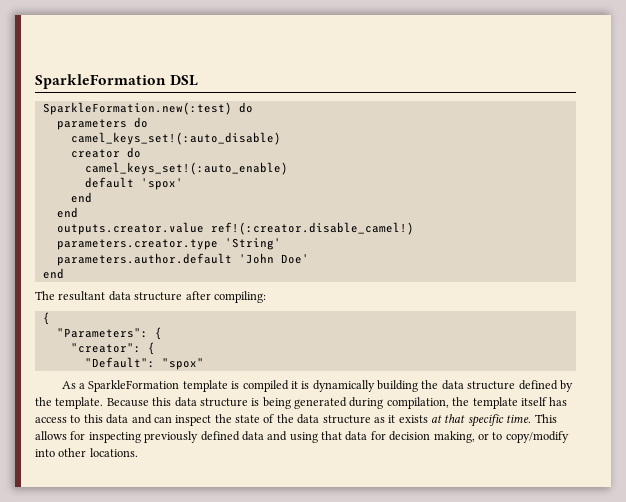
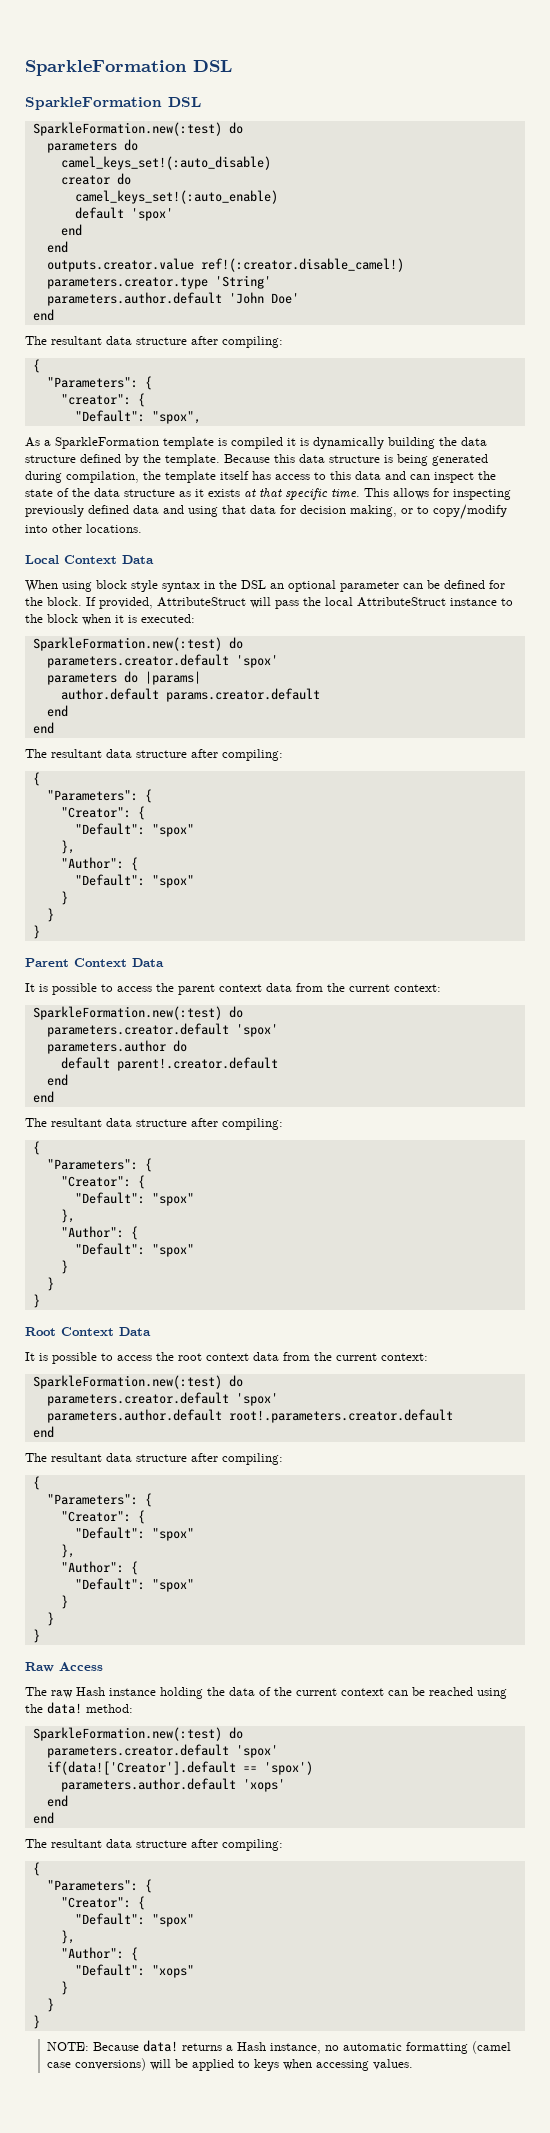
[35,74,199,89] SparkleFormation DSL -> [25,60,232,76] [25,97,201,110] SparkleFormation DSL // SparkleFormation DSL
[161,358,204,370] "spox" -> [151,411,201,424] "spox",
(138, 452) none -> [25,555,154,564] [25,580,505,592] [25,597,513,609] [25,614,195,625] [32,637,243,651] [46,654,278,668] [46,671,201,685] [60,688,320,702] [46,705,68,717] [32,722,54,734] [25,749,283,761] [32,772,40,786] [46,789,152,803] [60,806,145,820] [74,823,194,837] [60,840,75,854] [60,857,138,871] [74,874,194,888] [60,891,68,905] [46,908,54,922] [32,925,40,939] [25,958,164,967] [25,983,441,995] [32,1006,243,1020] [46,1023,278,1037] [46,1040,187,1054] [60,1057,278,1071] [46,1074,68,1086] [32,1091,54,1103] [25,1118,283,1130] [32,1141,40,1155] [46,1158,152,1172] [60,1175,145,1189] [74,1192,194,1206] [60,1209,75,1223] [60,1226,138,1240] [74,1243,194,1257] [60,1260,68,1274] [46,1277,54,1291] [32,1294,40,1308] [25,1327,151,1336] [25,1352,428,1364] [32,1375,243,1389] [46,1392,278,1406] [46,1409,453,1423] [32,1426,54,1438] [25,1453,283,1465] [32,1476,40,1490] [46,1493,152,1507] [60,1510,145,1524] [74,1527,194,1541] [60,1544,75,1558] [60,1561,138,1575] [74,1578,194,1592] [60,1595,68,1609] [46,1612,54,1626] [32,1629,40,1643] [25,1662,103,1672] [25,1687,507,1699] [25,1702,133,1714] [32,1727,243,1741] [46,1744,278,1758] [46,1761,313,1775] [60,1778,285,1792] [46,1795,68,1807] [32,1812,54,1824] [25,1839,283,1851] [32,1862,40,1876] [46,1879,152,1893] [60,1896,145,1910] [74,1913,194,1927] [60,1930,75,1944] [60,1947,138,1961] [74,1964,194,1978] [60,1981,68,1995] [46,1998,54,2012] [32,2015,40,2029] [46,2040,511,2054] [46,2058,413,2071] // Local Context Data // When using block style syntax in the DSL an optional parameter can be defined for the block. If provided, AttributeStruct will pass the local AttributeStruct instance to the block when it is executed: // SparkleFormation.new(:test) do // parameters.creator.default 'spox' // parameters do |params| // author.default params.creator.default // end // end // The resultant data structure after compiling: // { // "Parameters": { // "Creator": { // "Default": "spox" // }, // "Author": { // "Default": "spox" // } // } // } // Parent Context Data // It is possible to access the parent context data from the current context: // SparkleFormation.new(:test) do // parameters.creator.default 'spox' // parameters.author do // default parent!.creator.default // end // end // The resultant data structure after compiling: // { // "Parameters": { // "Creator": { // "Default": "spox" // }, // "Author": { // "Default": "spox" // } // } // } // Root Context Data // It is possible to access the root context data from the current context: // SparkleFormation.new(:test) do // parameters.creator.default 'spox' // parameters.author.default root!.parameters.creator.default // end // The resultant data structure after compiling: // { // "Parameters": { // "Creator": { // "Default": "spox" // }, // "Author": { // "Default": "spox" // } // } // } // Raw Access // The raw Hash instance holding the data of the current context can be reached using the data! method: // SparkleFormation.new(:test) do // parameters.creator.default 'spox' // if(data!['Creator'].default == 'spox') // parameters.author.default 'xops' // end // end // The resultant data structure after compiling: // { // "Parameters": { // "Creator": { // "Default": "spox" // }, // "Author": { // "Default": "xops" // } // } // } // NOTE: Because data! returns a Hash instance, no automatic formatting (camel case conversions) will be applied to keys when accessing values.

